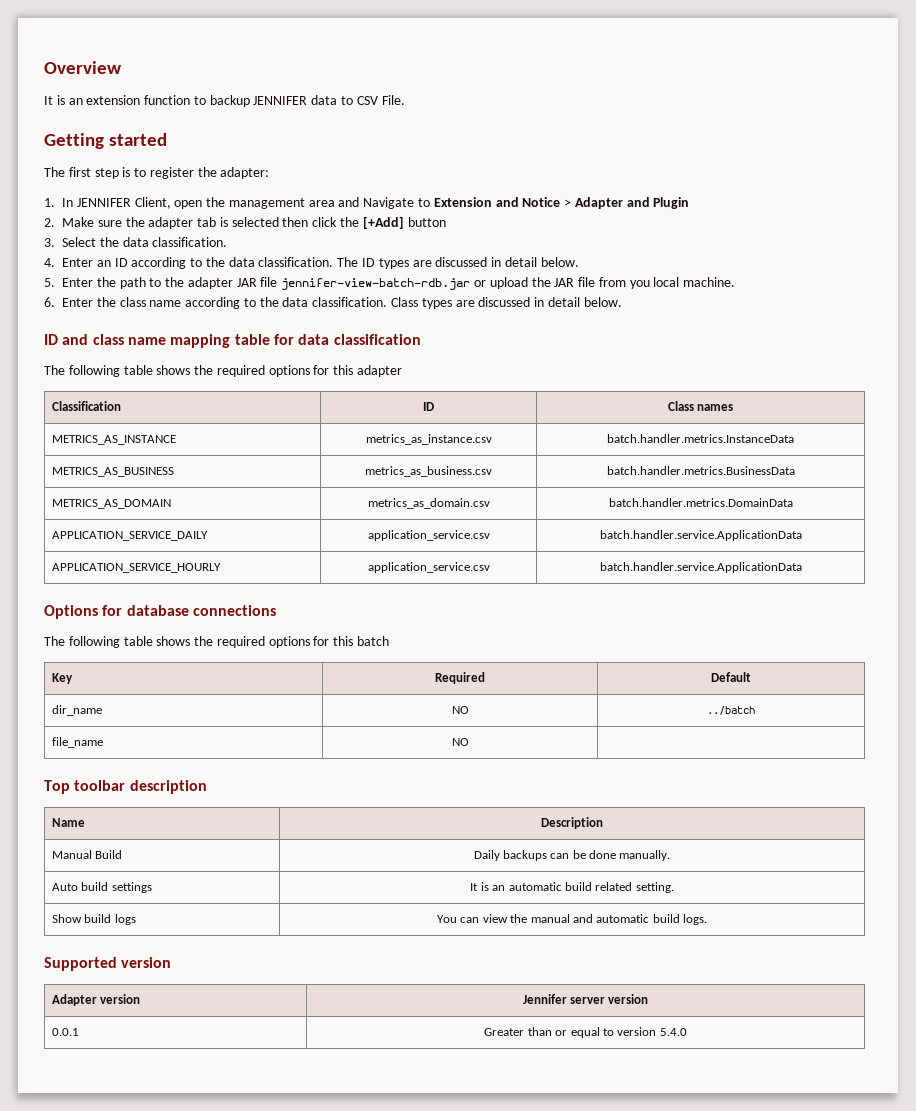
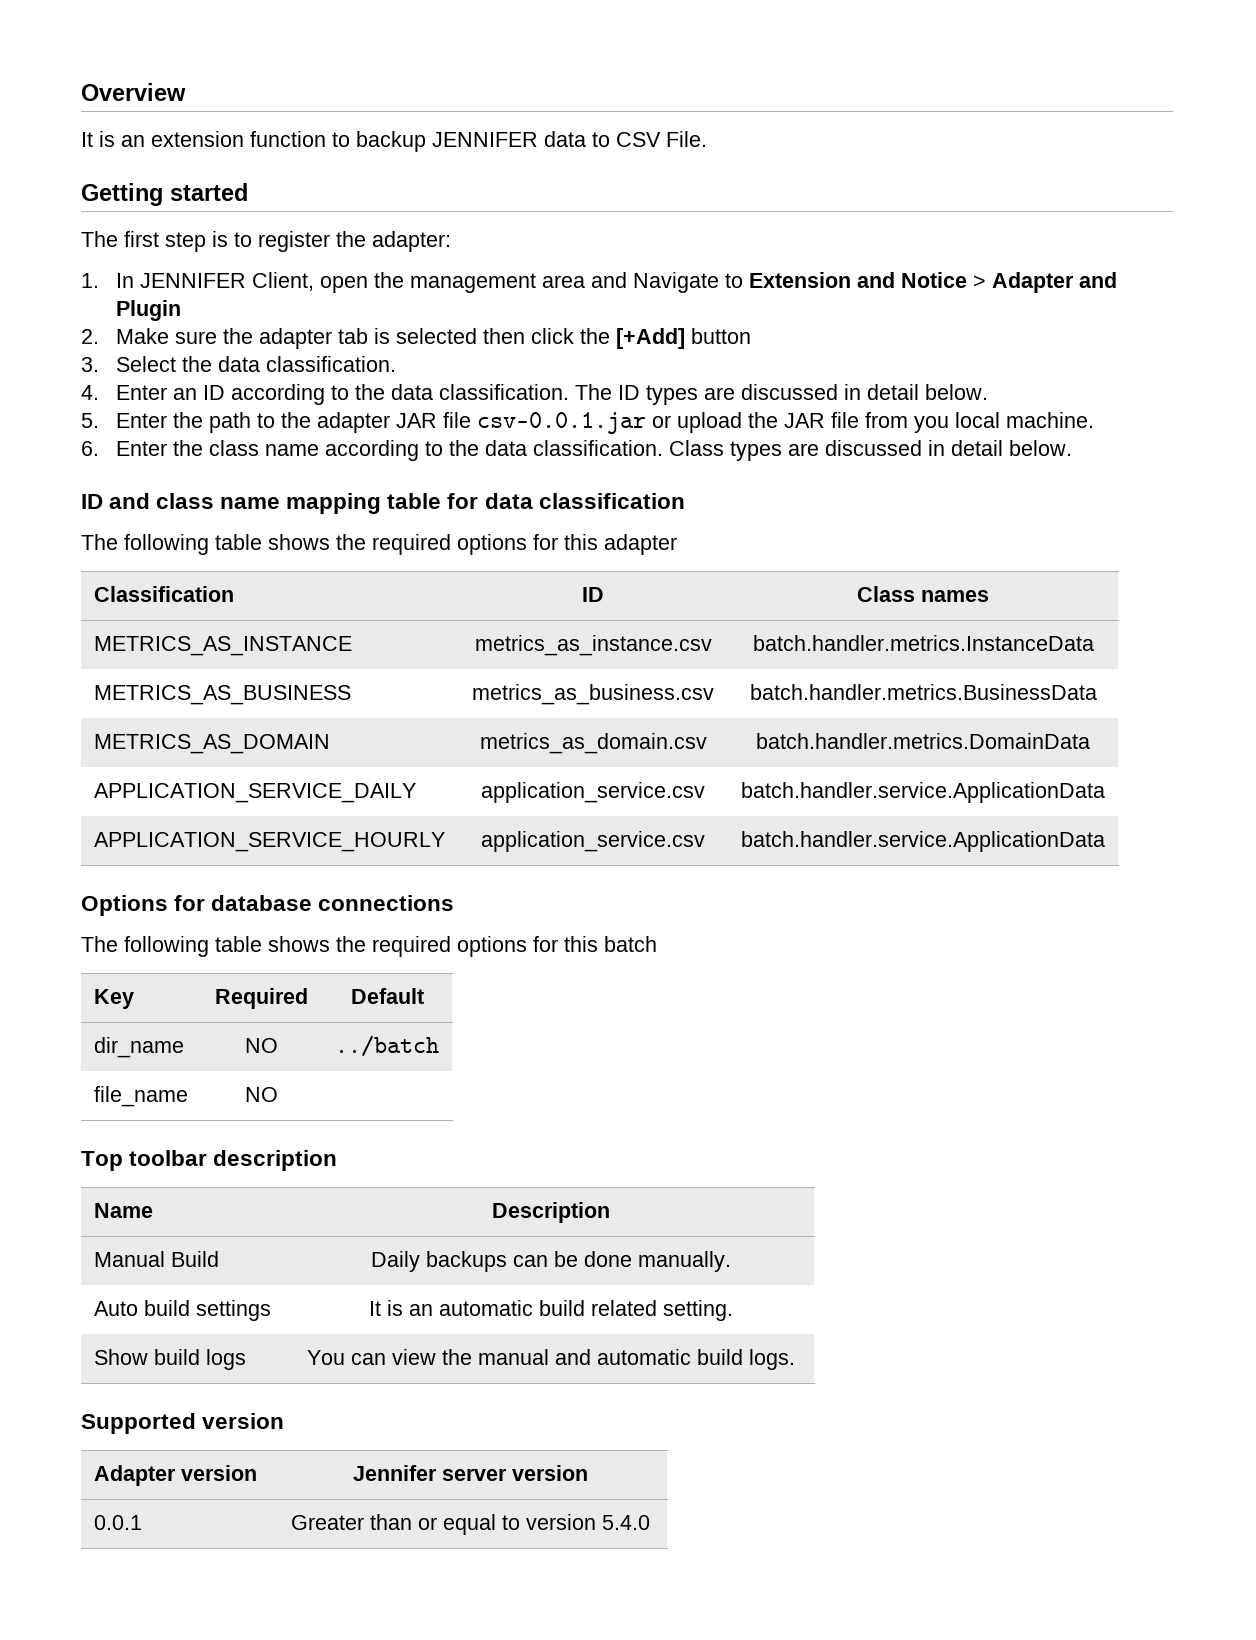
[281,278,471,290] jennifer-view-batch-rdb.jar -> [477,412,647,434] csv-0.0.1.jar

